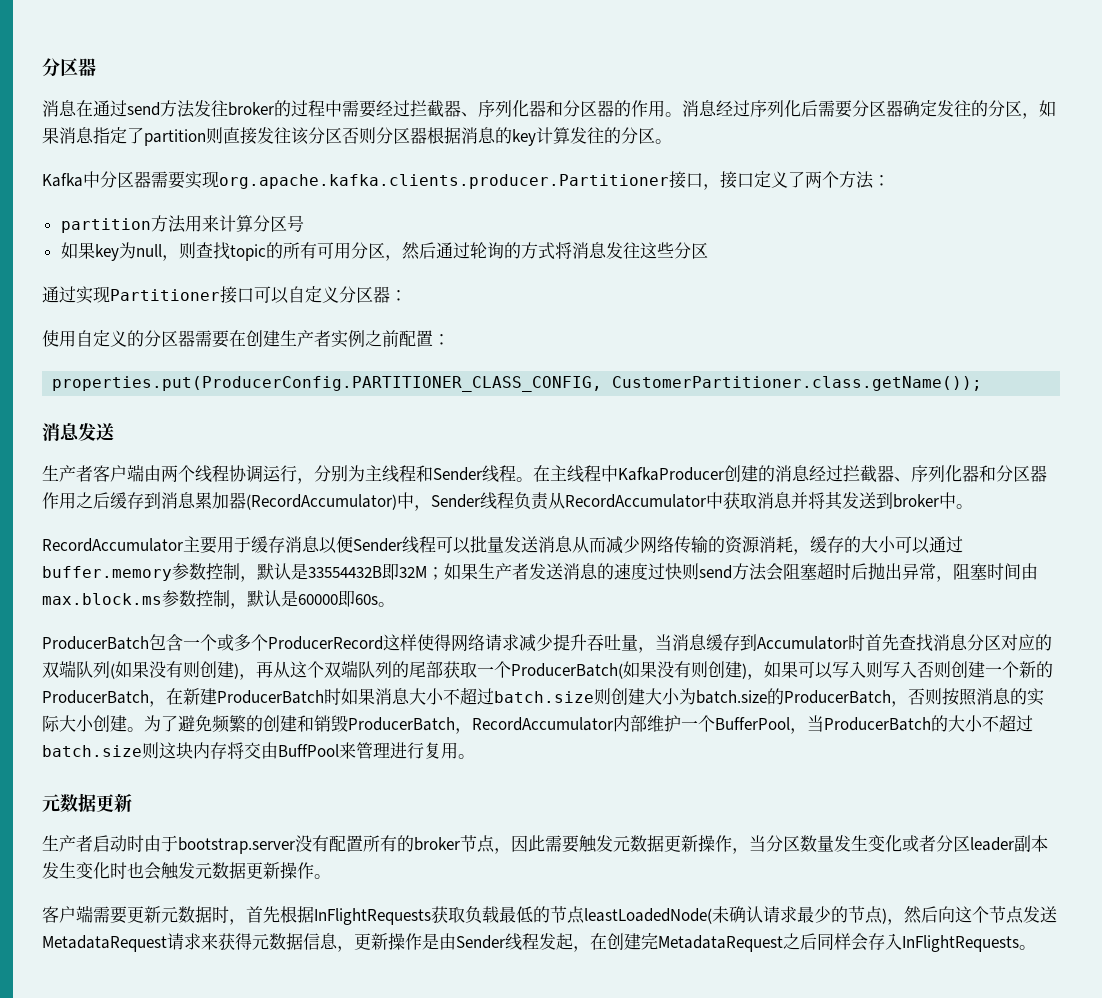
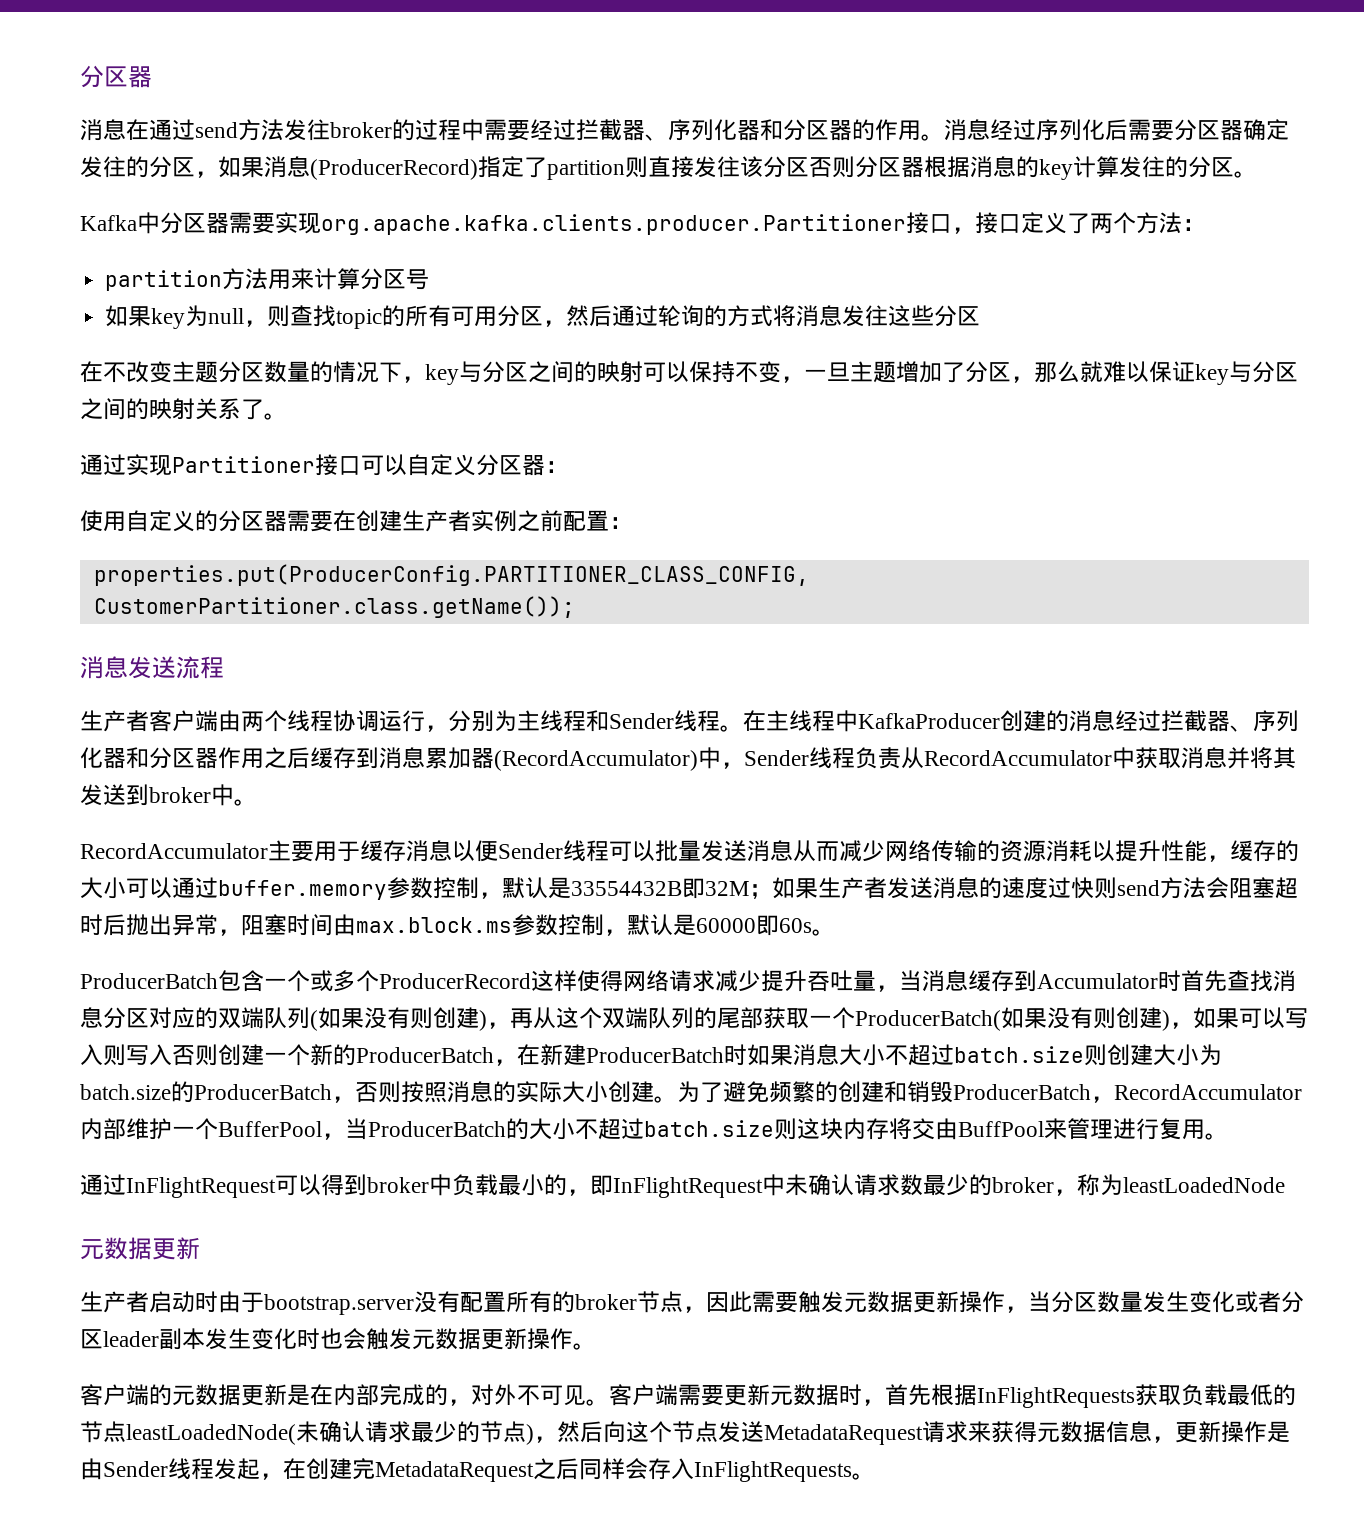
(94, 135) none -> [310,159,478,180] (ProducerRecord)
(708, 250) none -> [80,361,1298,385] [80,398,287,420] // 在不改变主题分区数量的情况下，key与分区之间的映射可以保持不变，一旦主题增加了分区，那么就难以保证key与分区之间的映射关系了。
(115, 432) none -> [176,656,224,679] 流程
(793, 544) none -> [1092,840,1207,862] 以提升性能
(475, 756) none -> [80,1174,1285,1198] // 通过InFlightRequest可以得到broker中负载最小的，即InFlightRequest中未确认请求数最少的broker，称为leastLoadedNode
(93, 914) none -> [149,1384,678,1406] 的元数据更新是在内部完成的，对外不可见。客户端

